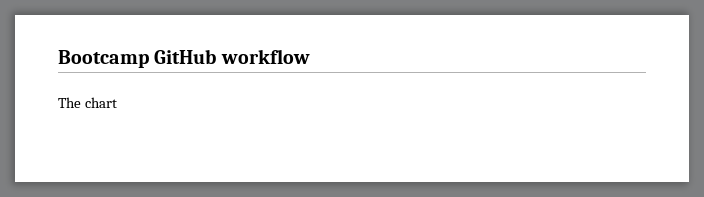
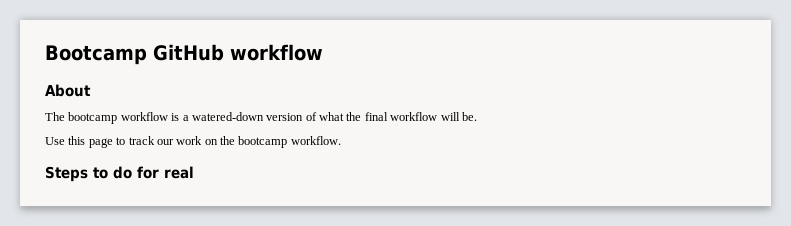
(310, 56) none -> [45,84,91,97] // About
[84,97,117,108] chart -> [68,112,477,124] [45,136,341,148] [45,166,194,182] bootcamp workflow is a watered-down version of what the final workflow will be. // Use this page to track our work on the bootcamp workflow. // Steps to do for real

